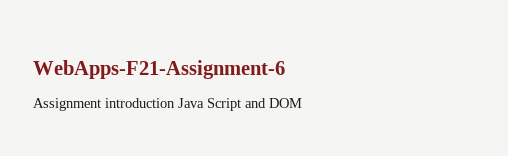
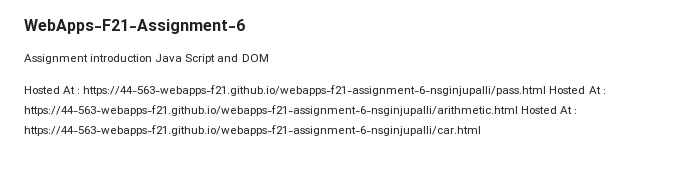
(302, 103) none -> [24,85,606,96] [24,105,578,116] [24,125,481,136] // Hosted At : https://44-563-webapps-f21.github.io/webapps-f21-assignment-6-nsginjupalli/pass.html Hosted At : https://44-563-webapps-f21.github.io/webapps-f21-assignment-6-nsginjupalli/arithmetic.html Hosted At : https://44-563-webapps-f21.github.io/webapps-f21-assignment-6-nsginjupalli/car.html

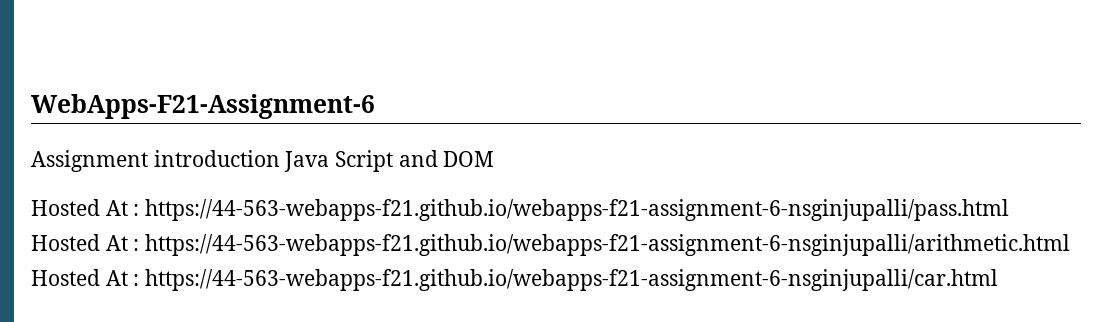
(547, 90) none -> (1010, 210) //
(518, 110) none -> (1071, 245) //

